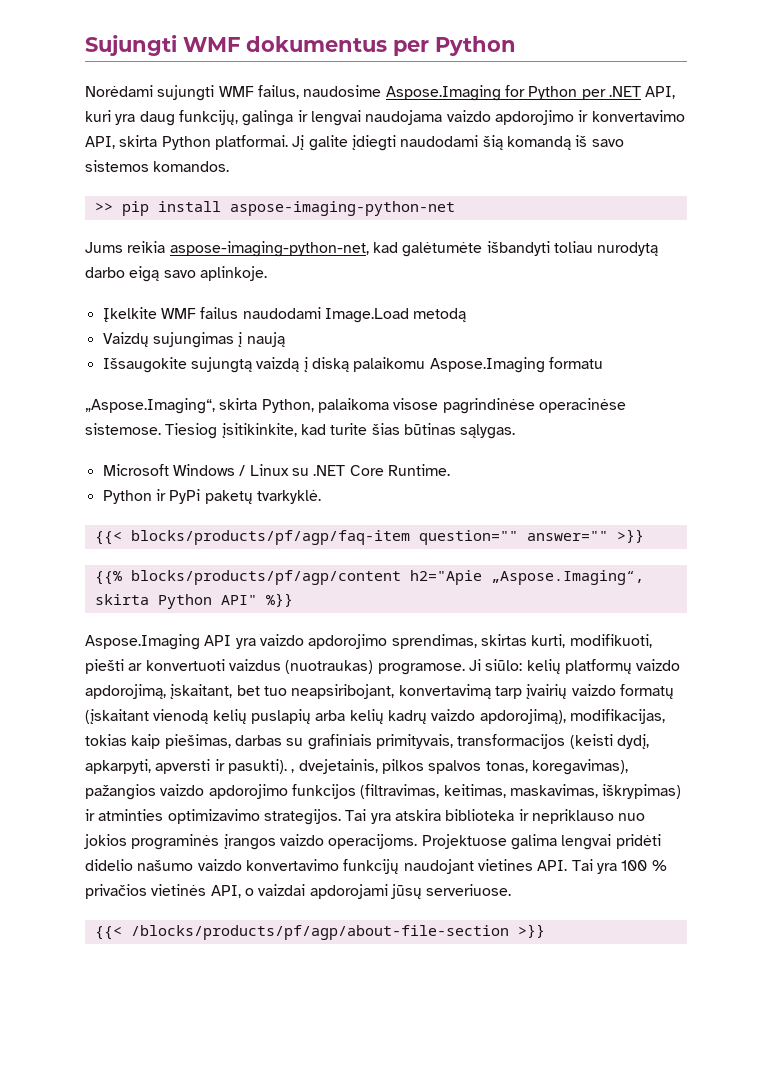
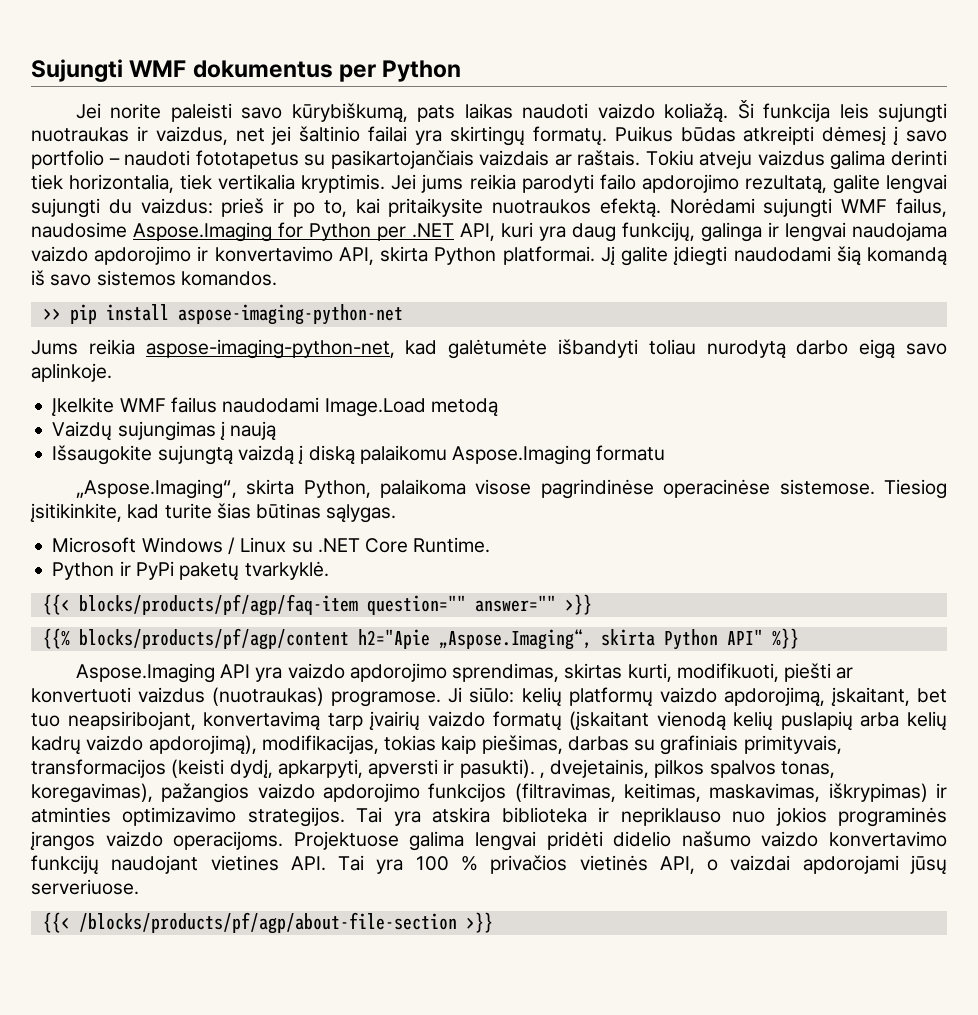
(516, 46) none -> [75,100,947,123] [31,126,948,146] [31,150,948,170] [31,174,948,194] [31,198,661,218] Jei norite paleisti savo kūrybiškumą, pats laikas naudoti vaizdo koliažą. Ši funkcija leis sujungti nuotraukas ir vaizdus, net jei šaltinio failai yra skirtingų formatų. Puikus būdas atkreipti dėmesį į savo portfolio – naudoti fototapetus su pasikartojančiais vaizdais ar raštais. Tokiu atveju vaizdus galima derinti tiek horizontalia, tiek vertikalia kryptimis. Jei jums reikia parodyti failo apdorojimo rezultatą, galite lengvai sujungti du vaizdus: prieš ir po to, kai pritaikysite nuotraukos efektą.

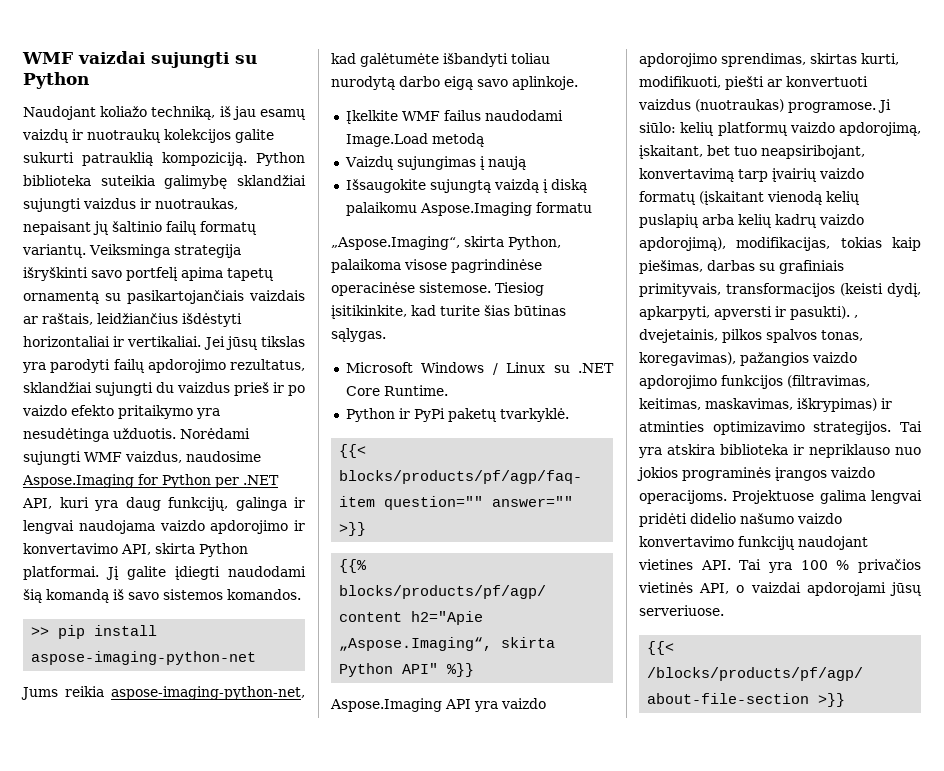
[31,59,462,82] [75,100,947,123] [31,126,948,146] [31,150,948,170] [31,174,948,194] Sujungti WMF dokumentus per Python // Jei norite paleisti savo kūrybiškumą, pats laikas naudoti vaizdo koliažą. Ši funkcija leis sujungti nuotraukas ir vaizdus, net jei šaltinio failai yra skirtingų formatų. Puikus būdas atkreipti dėmesį į savo portfolio – naudoti fototapetus su pasikartojančiais vaizdais ar raštais. Tokiu atveju vaizdus galima derinti tiek horizontalia, tiek vertikalia kryptimis. Jei jums reikia parodyti failo apdorojimo rezultatą, galite lengvai -> [22,51,257,68] [23,72,89,89] [23,106,306,120] [22,129,274,143] [23,152,305,166] [23,175,306,189] [23,198,238,212] [23,221,257,235] [22,244,241,258] [23,267,274,281] [23,290,305,304] [23,313,242,327] [23,336,305,350] [22,359,305,373] [23,382,92,393] WMF vaizdai sujungti su Python // Naudojant koliažo techniką, iš jau esamų vaizdų ir nuotraukų kolekcijos galite sukurti patrauklią kompoziciją. Python biblioteka suteikia galimybę sklandžiai sujungti vaizdus ir nuotraukas, nepaisant jų šaltinio failų formatų variantų. Veiksminga strategija išryškinti savo portfelį apima tapetų ornamentą su pasikartojančiais vaizdais ar raštais, leidžiančius išdėstyti horizontaliai ir vertikaliai. Jei jūsų tikslas yra parodyti failų apdorojimo rezultatus, sklandžiai
[140,198,213,214] vaizdus: -> [177,382,230,393] vaizdus
[323,198,661,218] to, kai pritaikysite nuotraukos efektą. -> [22,405,220,419] [23,428,176,442] vaizdo efekto pritaikymo yra nesudėtinga užduotis.
[896,198,948,217] failus, -> [125,451,182,463] vaizdus,

